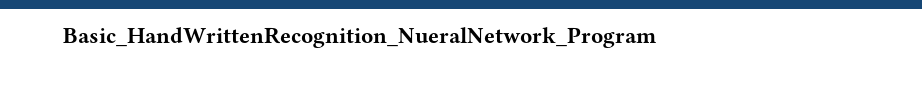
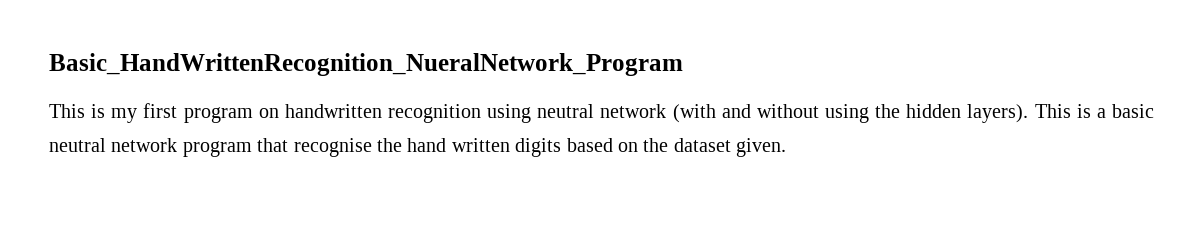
(657, 37) none -> [49,103,1154,123] [49,138,787,157] // This is my first program on handwritten recognition using neutral network (with and without using the hidden layers). This is a basic neutral network program that recognise the hand written digits based on the dataset given.

